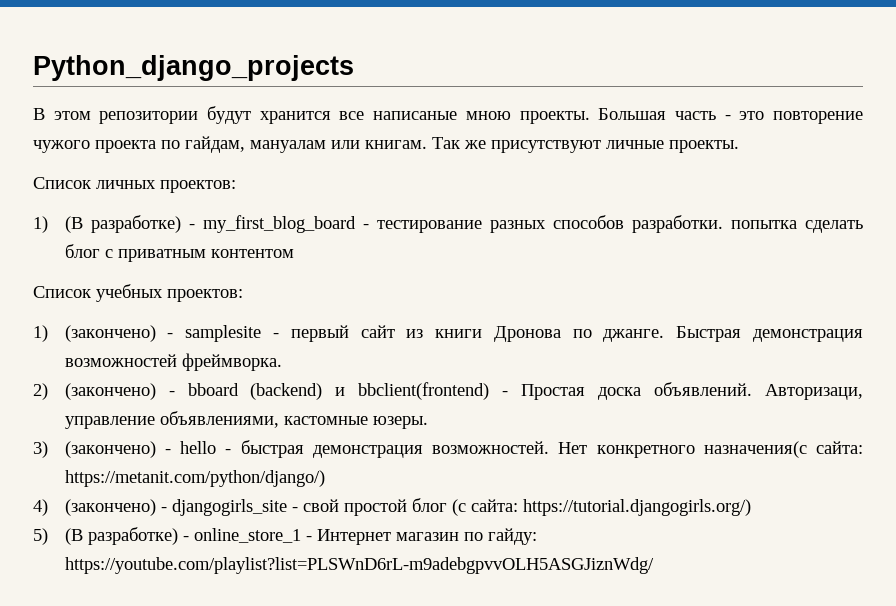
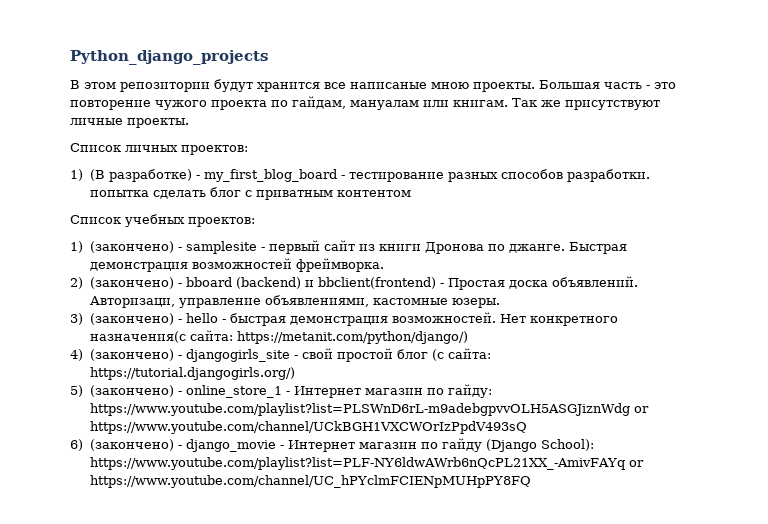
[64,527,178,545] (В разработке) -> [89,385,174,397] (закончено)
[64,557,654,574] https://youtube.com/playlist?list=PLSWnD6rL-m9adebgpvvOLH5ASGJiznWdg/ -> [89,403,650,416] [89,421,528,434] [70,438,594,452] [89,457,645,470] [89,475,532,488] https://www.youtube.com/playlist?list=PLSWnD6rL-m9adebgpvvOLH5ASGJiznWdg or https://www.youtube.com/channel/UCkBGH1VXCWOrIzPpdV493sQ // 6) (закончено) - django_movie - Интернет магазин по гайду (Django School): https://www.youtube.com/playlist?list=PLF-NY6ldwAWrb6nQcPL21XX_-AmivFAYq or https://www.youtube.com/channel/UC_hPYclmFCIENpMUHpPY8FQ

